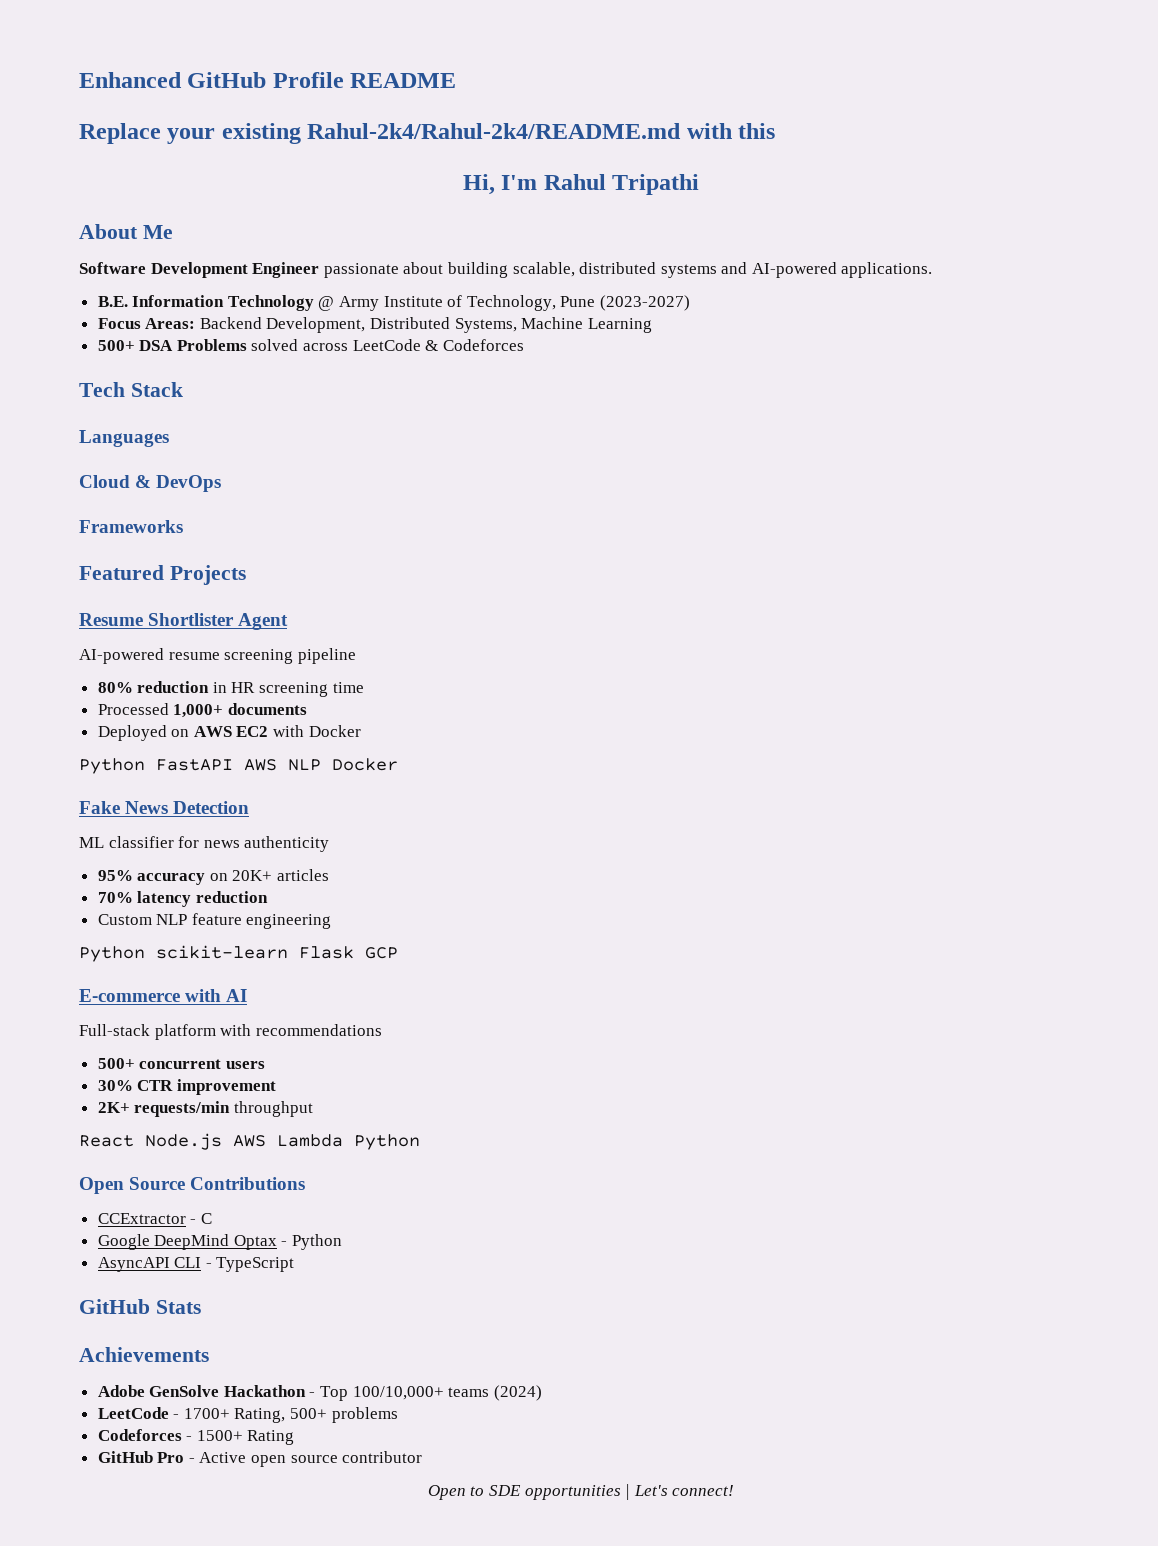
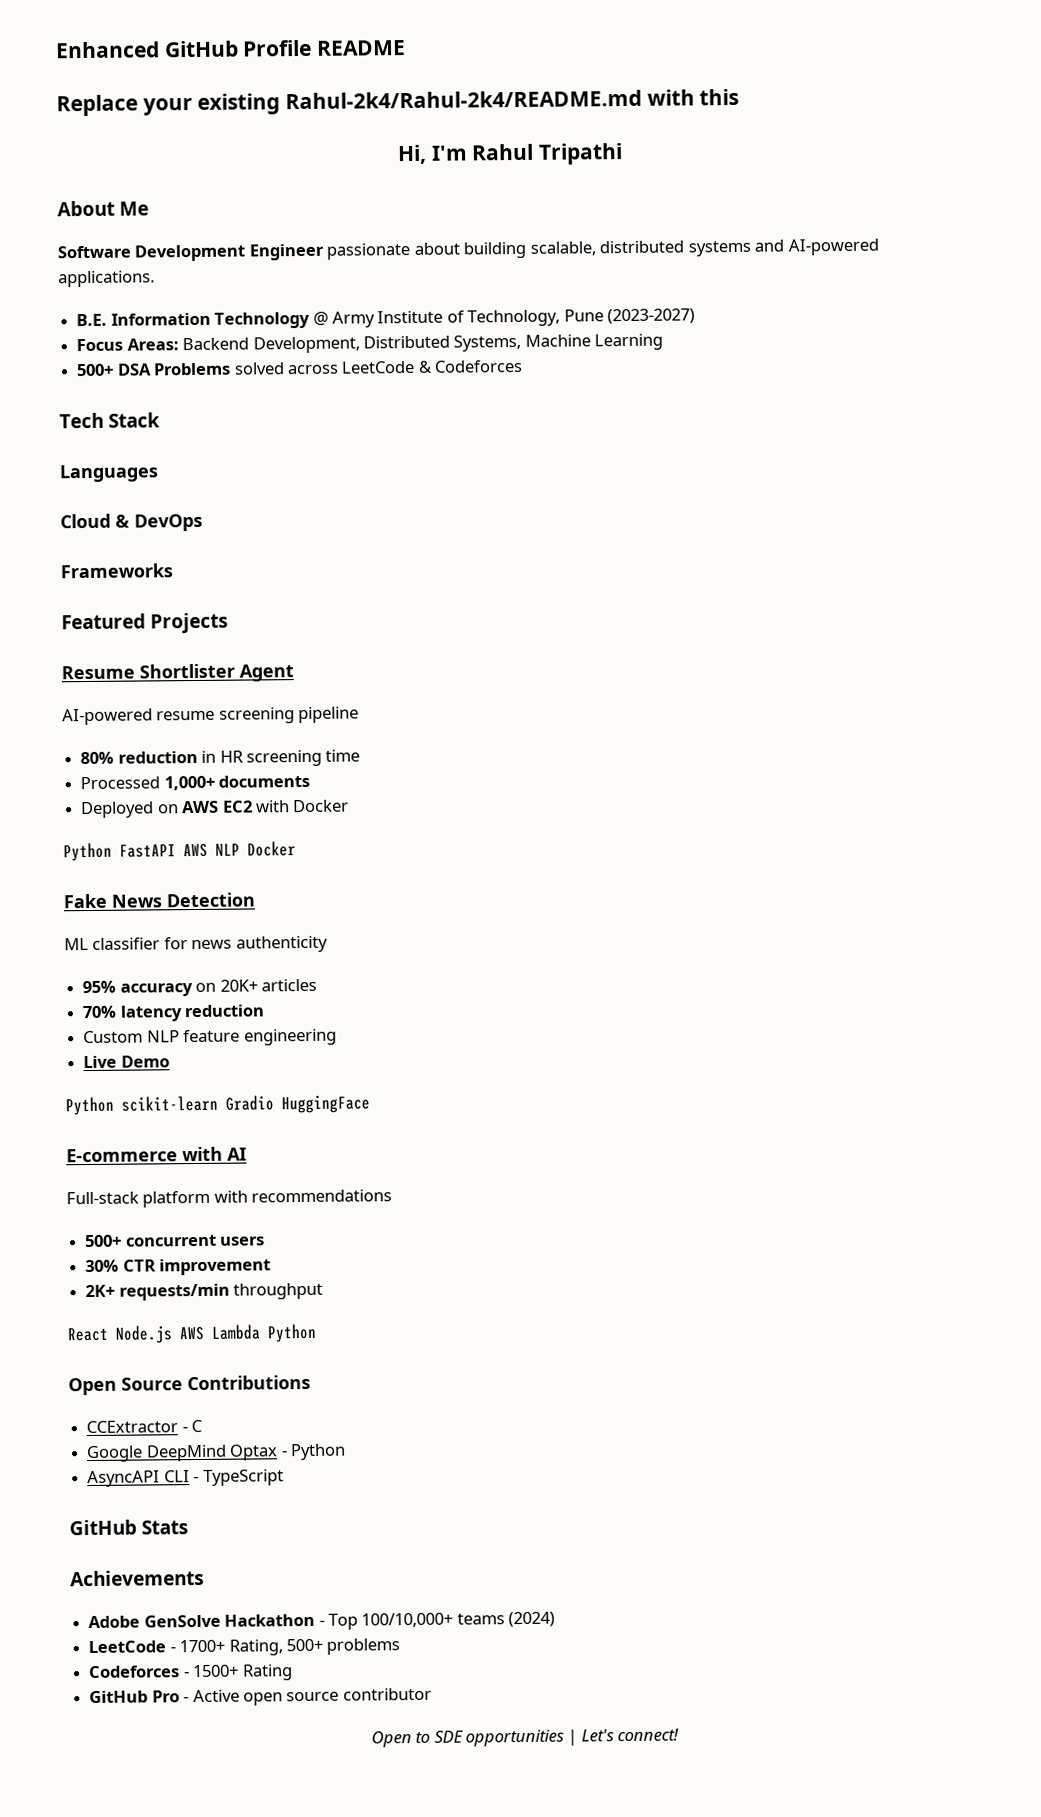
(332, 921) none -> [83,1055,170,1069] // Live Demo
[299,946,398,959] Flask GCP -> [225,1094,370,1114] Gradio HuggingFace

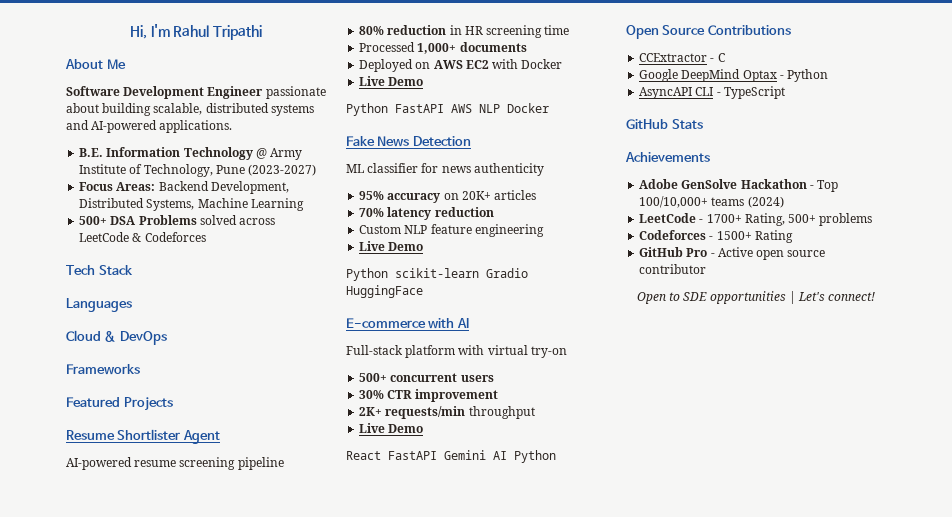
[55,39,407,59] [56,88,740,117] Enhanced GitHub Profile README // Replace your existing Rahul-2k4/Rahul-2k4/README.md with this // -> (129, 32) none
(350, 806) none -> [359,76,424,86] // Live Demo
[251,1189,393,1203] recommendations -> [487,345,567,358] virtual try-on
(324, 1291) none -> [359,423,424,433] // Live Demo
[115,1324,260,1344] Node.js AWS Lambda -> [388,450,507,460] FastAPI Gemini AI

